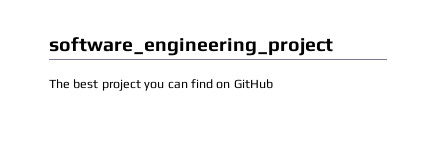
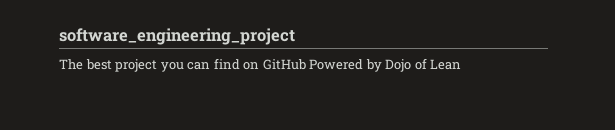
(273, 84) none -> [309,58,462,72] Powered by Dojo of Lean

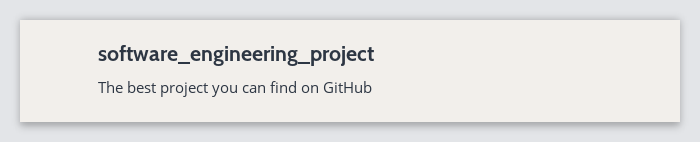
[309,58,462,72] Powered by Dojo of Lean -> (373, 87) none

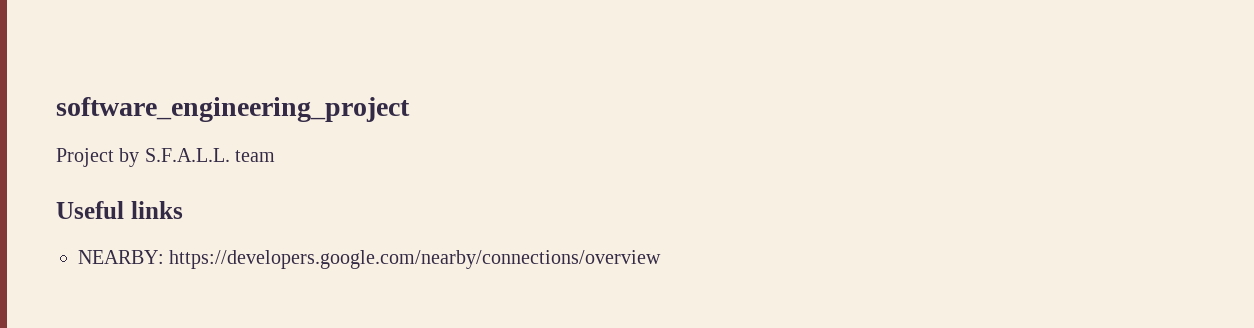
[98,81,373,97] The best project you can find on GitHub -> [56,148,276,167] [56,201,183,219] [78,250,662,269] Project by S.F.A.L.L. team // Useful links // NEARBY: https://developers.google.com/nearby/connections/overview

